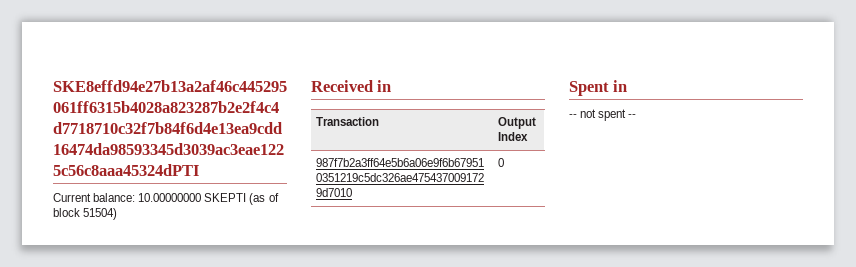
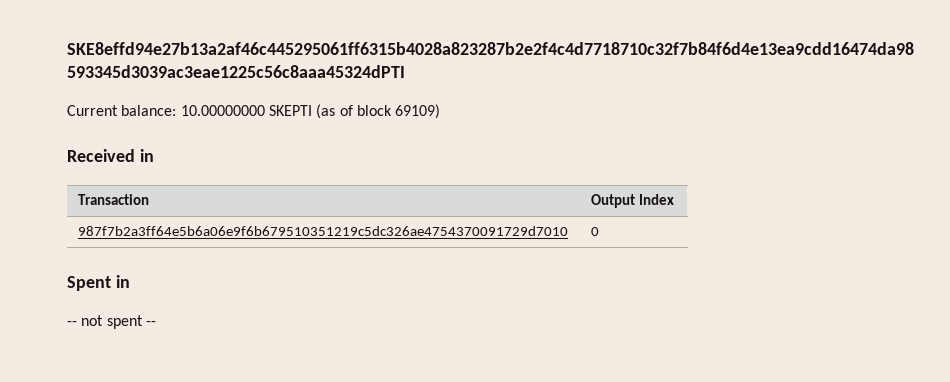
[83,208,118,220] 51504) -> [395,104,441,119] 69109)

